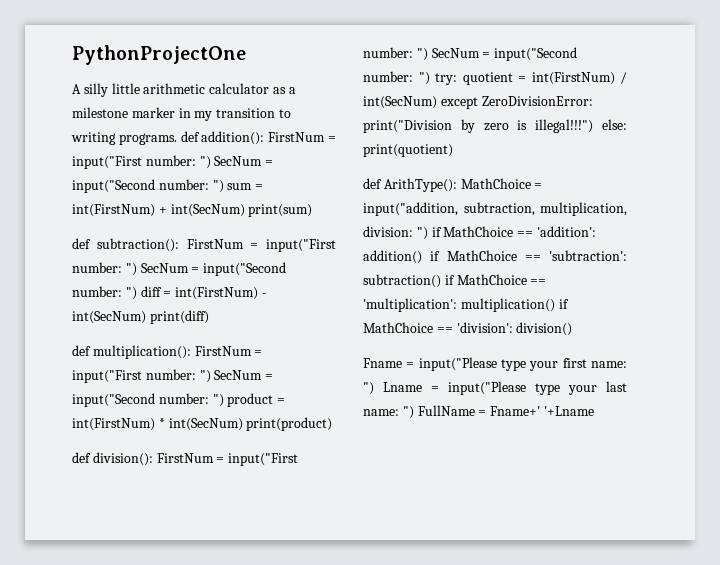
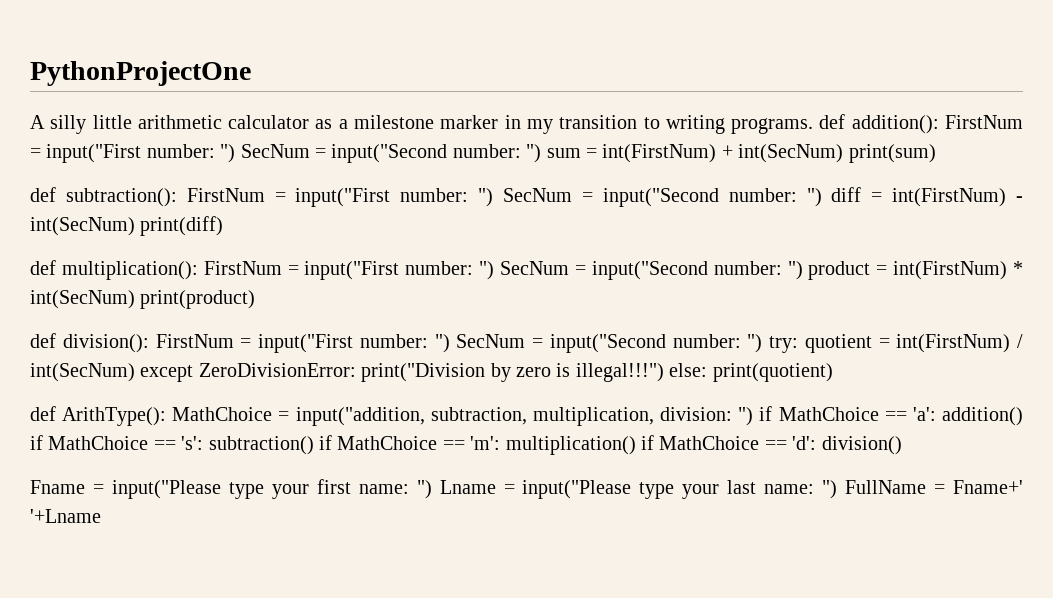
[536,226,596,237] 'addition': -> [912,407,936,421] 'a':
[549,250,627,261] 'subtraction': -> [181,436,204,450] 's':
[363,298,457,312] 'multiplication': -> [470,436,501,450] 'm':
[456,322,513,333] 'division': -> [792,436,817,450] 'd':

